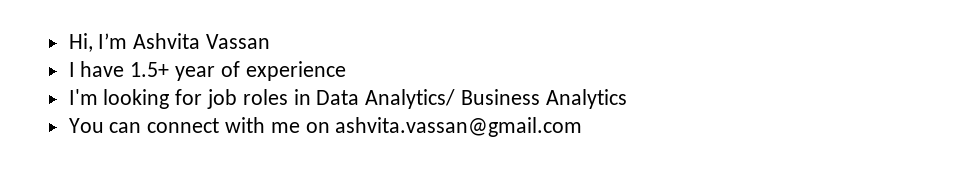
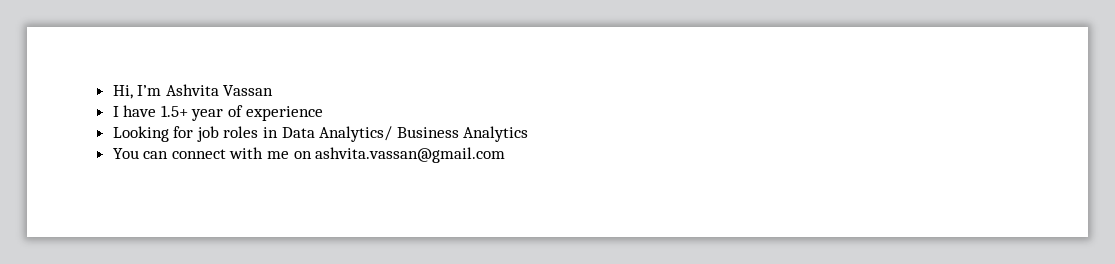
[68,89,170,109] I'm looking -> [112,126,169,142] Looking

